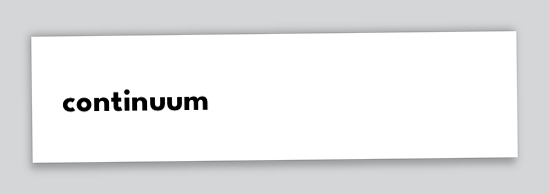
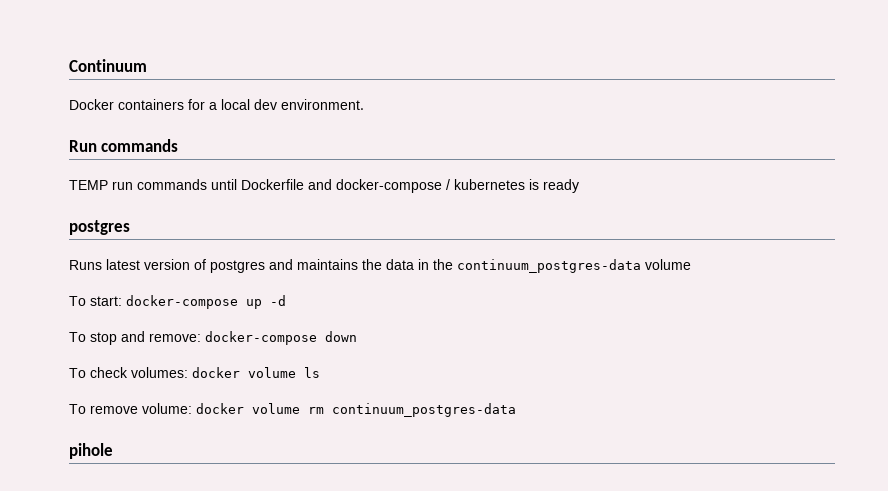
[61,87,210,113] continuum -> [69,59,147,72] [69,99,364,110] [69,139,179,152] [69,179,579,193] [69,220,130,235] [69,259,691,273] [69,295,286,309] [69,331,357,345] [69,367,320,378] [69,403,516,417] [69,443,113,459] Continuum // Docker containers for a local dev environment. // Run commands // TEMP run commands until Dockerfile and docker-compose / kubernetes is ready // postgres // Runs latest version of postgres and maintains the data in the continuum_postgres-data volume // To start: docker-compose up -d // To stop and remove: docker-compose down // To check volumes: docker volume ls // To remove volume: docker volume rm continuum_postgres-data // pihole

